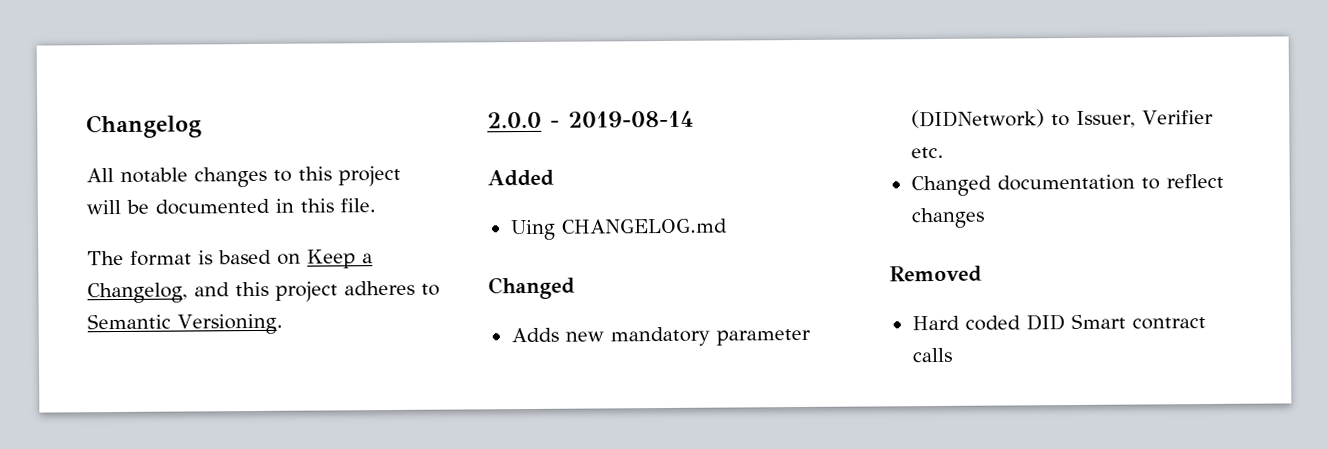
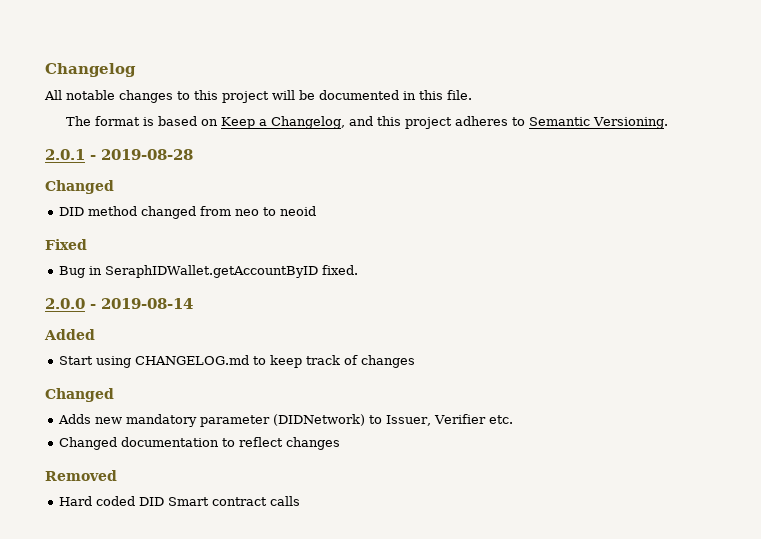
(283, 324) none -> [45,149,193,160] [45,180,114,194] [59,206,317,219] [45,239,87,250] [59,265,359,278] // 2.0.1 - 2019-08-28 // Changed // DID method changed from neo to neoid // Fixed // Bug in SeraphIDWallet.getAccountByID fixed.
[509,219,556,241] Uing -> [59,356,132,368] Start using
(728, 226) none -> [253,355,416,368] to keep track of changes

